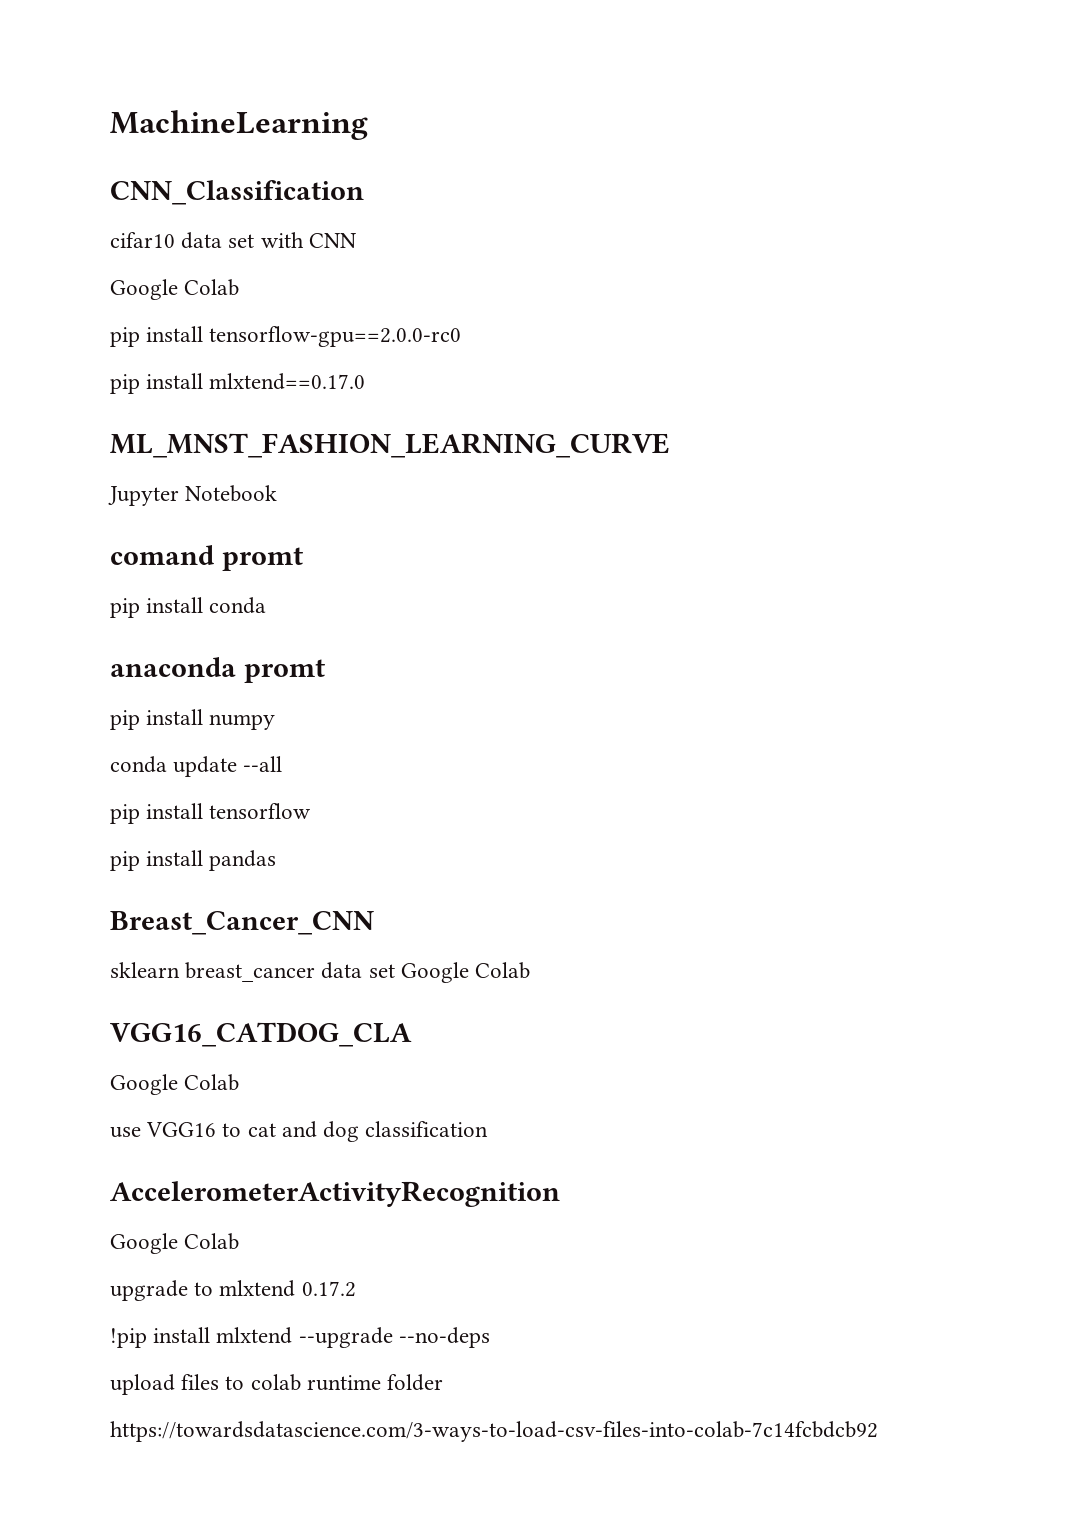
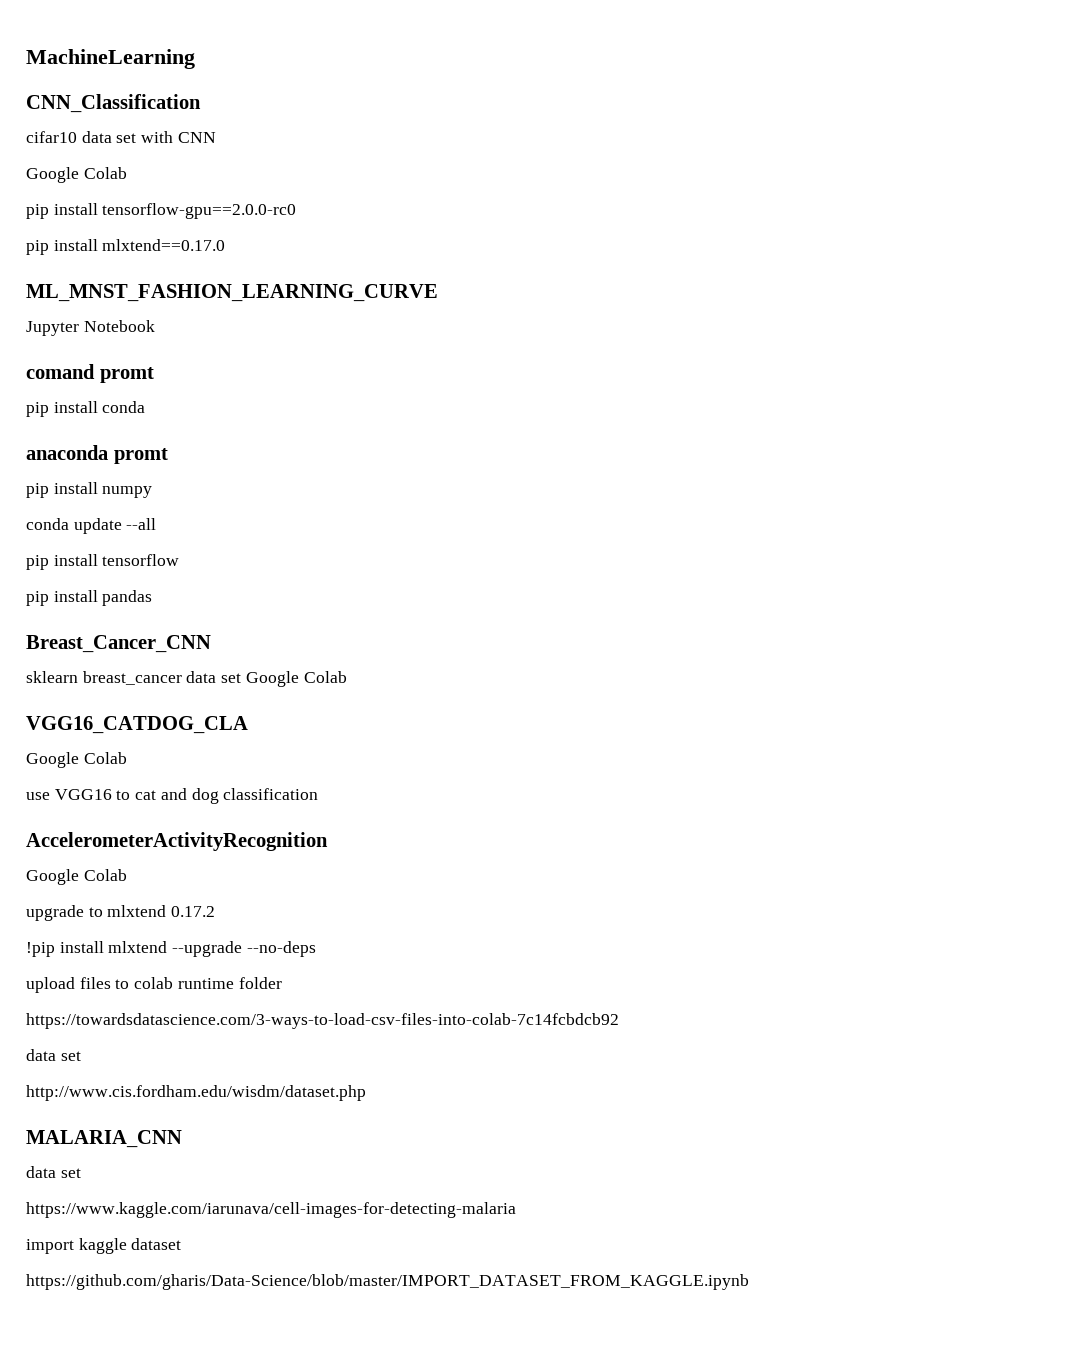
(878, 1431) none -> [26,1049,81,1061] [26,1085,366,1101] [26,1130,182,1148] [26,1166,81,1178] [26,1202,516,1218] [26,1238,182,1254] [26,1274,749,1290] // data set // http://www.cis.fordham.edu/wisdm/dataset.php // MALARIA_CNN // data set // https://www.kaggle.com/iarunava/cell-images-for-detecting-malaria // import kaggle dataset // https://github.com/gharis/Data-Science/blob/master/IMPORT_DATASET_FROM_KAGGLE.ipynb

